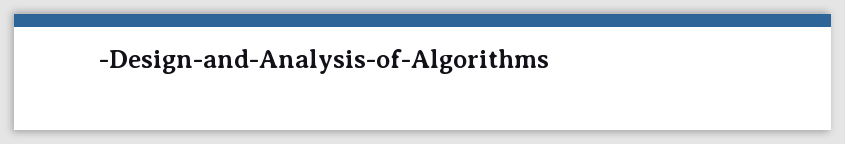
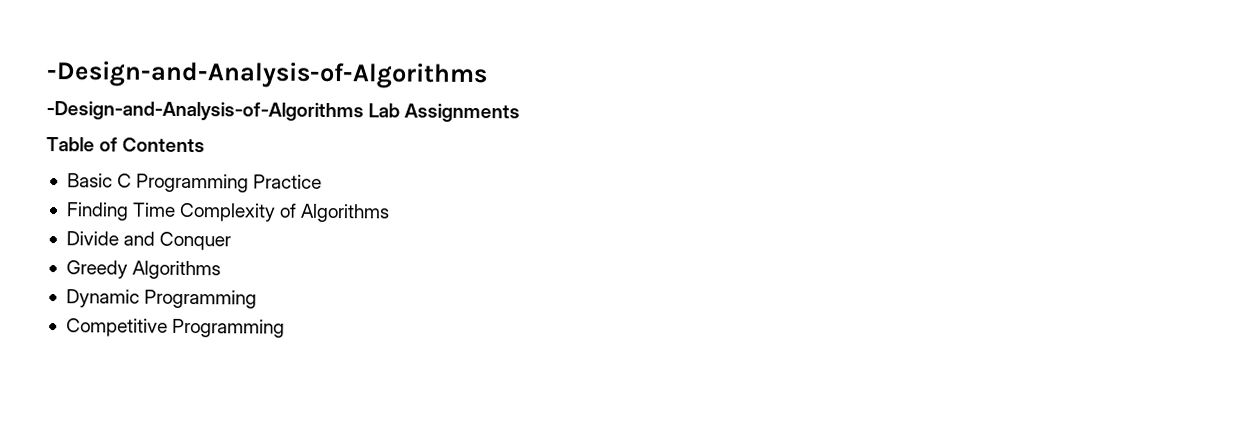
[99,49,549,74] -Design-and-Analysis-of-Algorithms -> [46,60,488,90] [46,101,521,123] [46,137,206,153] [66,173,323,193] [65,202,391,223] [65,231,232,251] [65,260,222,280] [65,289,258,309] [65,318,286,338] -Design-and-Analysis-of-Algorithms // -Design-and-Analysis-of-Algorithms Lab Assignments // Table of Contents // Basic C Programming Practice // Finding Time Complexity of Algorithms // Divide and Conquer // Greedy Algorithms // Dynamic Programming // Competitive Programming

